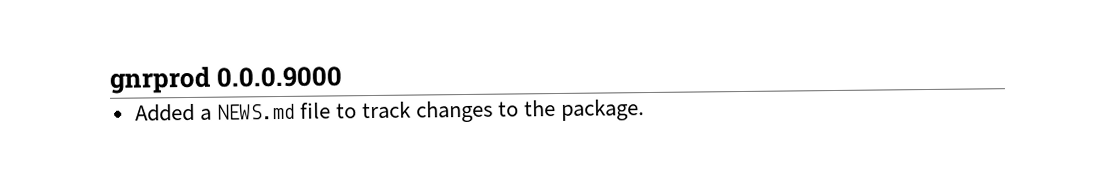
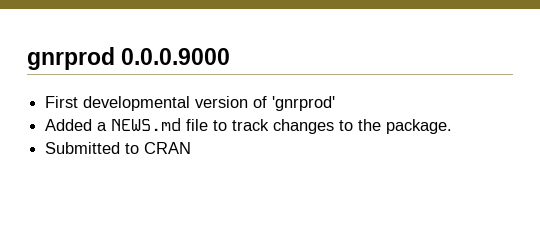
(343, 77) none -> [45,96,336,111] // First developmental version of 'gnrprod'
(646, 110) none -> [45,142,192,154] // Submitted to CRAN

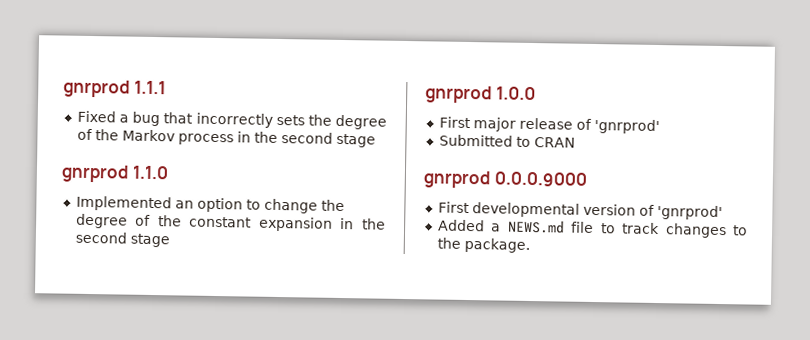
[27,47,115,70] gnrprod -> [63,79,166,98] [76,110,387,130] [76,128,376,148] [61,164,169,183] [75,195,345,214] [75,213,386,232] [74,231,170,248] [425,85,536,104] [438,116,660,135] [438,134,575,148] [423,170,490,189] gnrprod 1.1.1 // Fixed a bug that incorrectly sets the degree of the Markov process in the second stage // gnrprod 1.1.0 // Implemented an option to change the degree of the constant expansion in the second stage // gnrprod 1.0.0 // First major release of 'gnrprod' // Submitted to CRAN // gnrprod
[45,142,192,154] // Submitted to CRAN -> (530, 245) none

